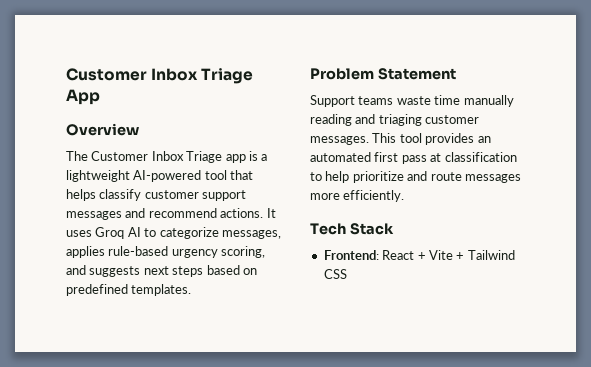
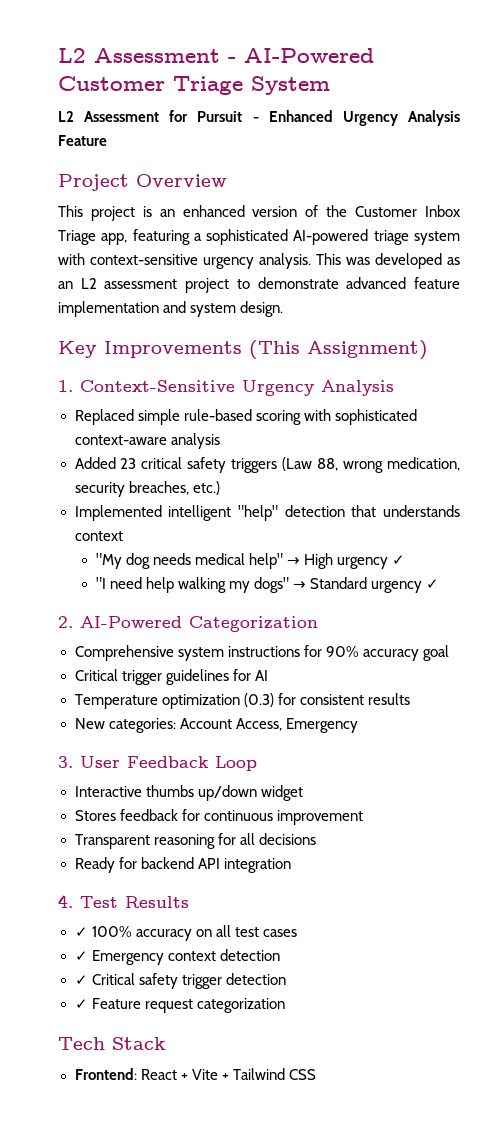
[66,68,254,84] [66,89,100,105] [66,123,139,136] [66,151,268,163] [66,170,254,182] [66,189,247,201] [66,208,276,220] [66,227,281,239] [66,246,266,258] [66,265,257,277] [66,284,192,296] [310,68,456,80] [310,95,514,107] [310,114,480,126] [310,133,491,145] [310,152,517,164] [310,171,521,183] [310,190,405,202] Customer Inbox Triage App // Overview // The Customer Inbox Triage app is a lightweight AI-powered tool that helps classify customer support messages and recommend actions. It uses Groq AI to categorize messages, applies rule-based urgency scoring, and suggests next steps based on predefined templates. // Problem Statement // Support teams waste time manually reading and triaging customer messages. This tool provides an automated first pass at classification to help prioritize and route messages more efficiently. -> [58,48,374,63] [58,76,330,95] [58,110,461,126] [58,135,107,146] [58,174,227,191] [58,205,461,221] [58,229,460,245] [58,253,460,269] [58,277,461,293] [58,301,284,317] [58,340,428,360] [58,380,394,396] [74,409,417,425] [74,433,220,449] [74,457,460,473] [74,481,220,497] [74,505,460,521] [74,531,123,541] [95,553,406,569] [95,577,440,593] [58,616,318,632] [74,645,449,661] [74,669,268,685] [74,693,410,709] [74,718,358,733] [58,756,257,771] [74,785,303,801] [74,809,363,825] [74,833,316,849] [74,857,291,873] [58,895,189,908] [74,925,297,941] [74,949,280,965] [74,973,286,989] [74,998,285,1013] L2 Assessment - AI-Powered Customer Triage System // L2 Assessment for Pursuit - Enhanced Urgency Analysis Feature // Project Overview // This project is an enhanced version of the Customer Inbox Triage app, featuring a sophisticated AI-powered triage system with context-sensitive urgency analysis. This was developed as an L2 assessment project to demonstrate advanced feature implementation and system design. // Key Improvements (This Assignment) // 1. Context-Sensitive Urgency Analysis // Replaced simple rule-based scoring with sophisticated context-aware analysis // Added 23 critical safety triggers (Law 88, wrong medication, security breaches, etc.) // Implemented intelligent "help" detection that understands context // "My dog needs medical help" → High urgency ✓ // "I need help walking my dogs" → Standard urgency ✓ // 2. AI-Powered Categorization // Comprehensive system instructions for 90% accuracy goal // Critical trigger guidelines for AI // Temperature optimization (0.3) for consistent results // New categories: Account Access, Emergency // 3. User Feedback Loop // Interactive thumbs up/down widget // Stores feedback for continuous improvement // Transparent reasoning for all decisions // Ready for backend API integration // 4. Test Results // ✓ 100% accuracy on all test cases // ✓ Emergency context detection // ✓ Critical safety trigger detection // ✓ Feature request categorization

